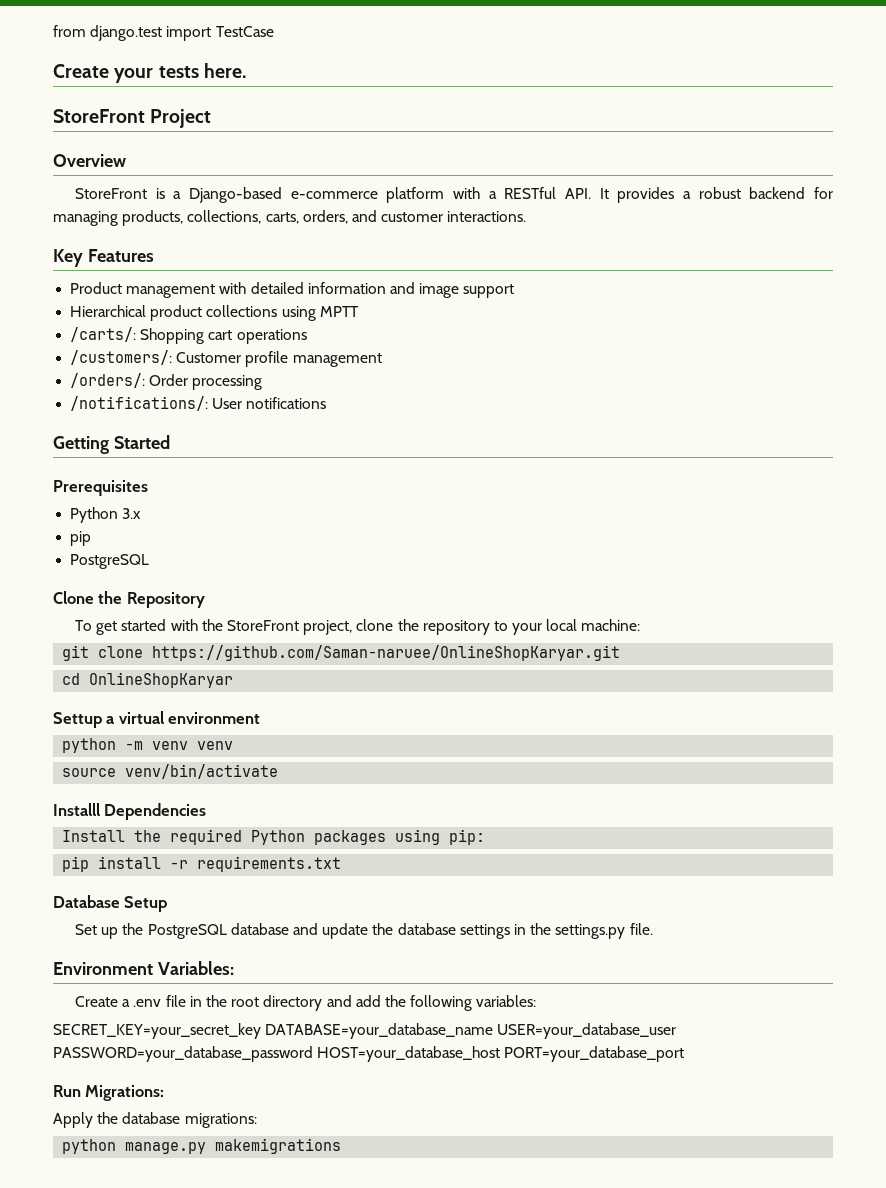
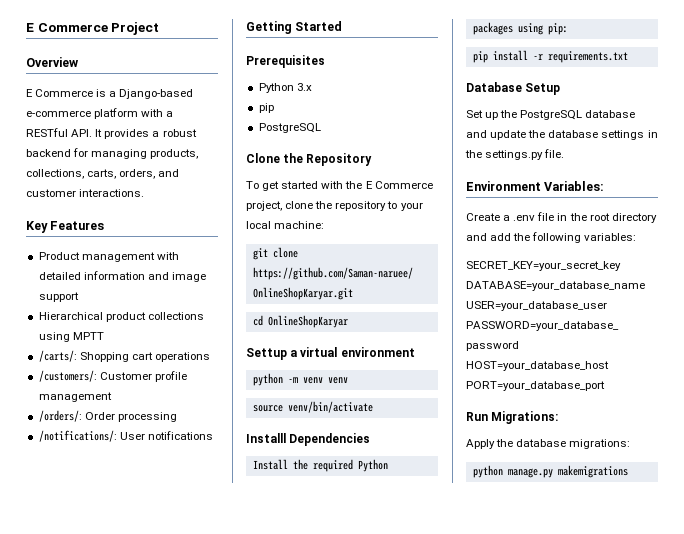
[53,25,274,41] [53,63,247,83] [53,109,145,123] from django.test import TestCase // Create your tests here. // StoreFront -> [26,23,108,32] E Commerce
[75,188,148,199] StoreFront -> [26,89,94,97] E Commerce
[227,620,300,631] StoreFront -> [365,181,433,189] E Commerce

